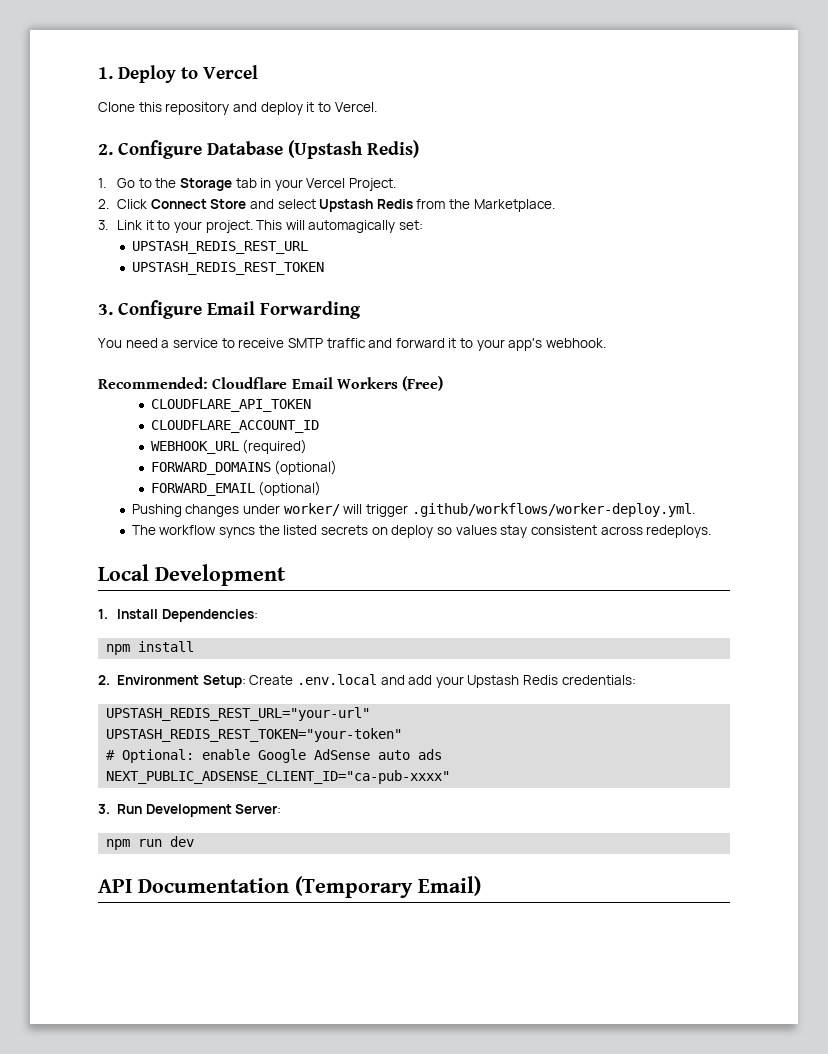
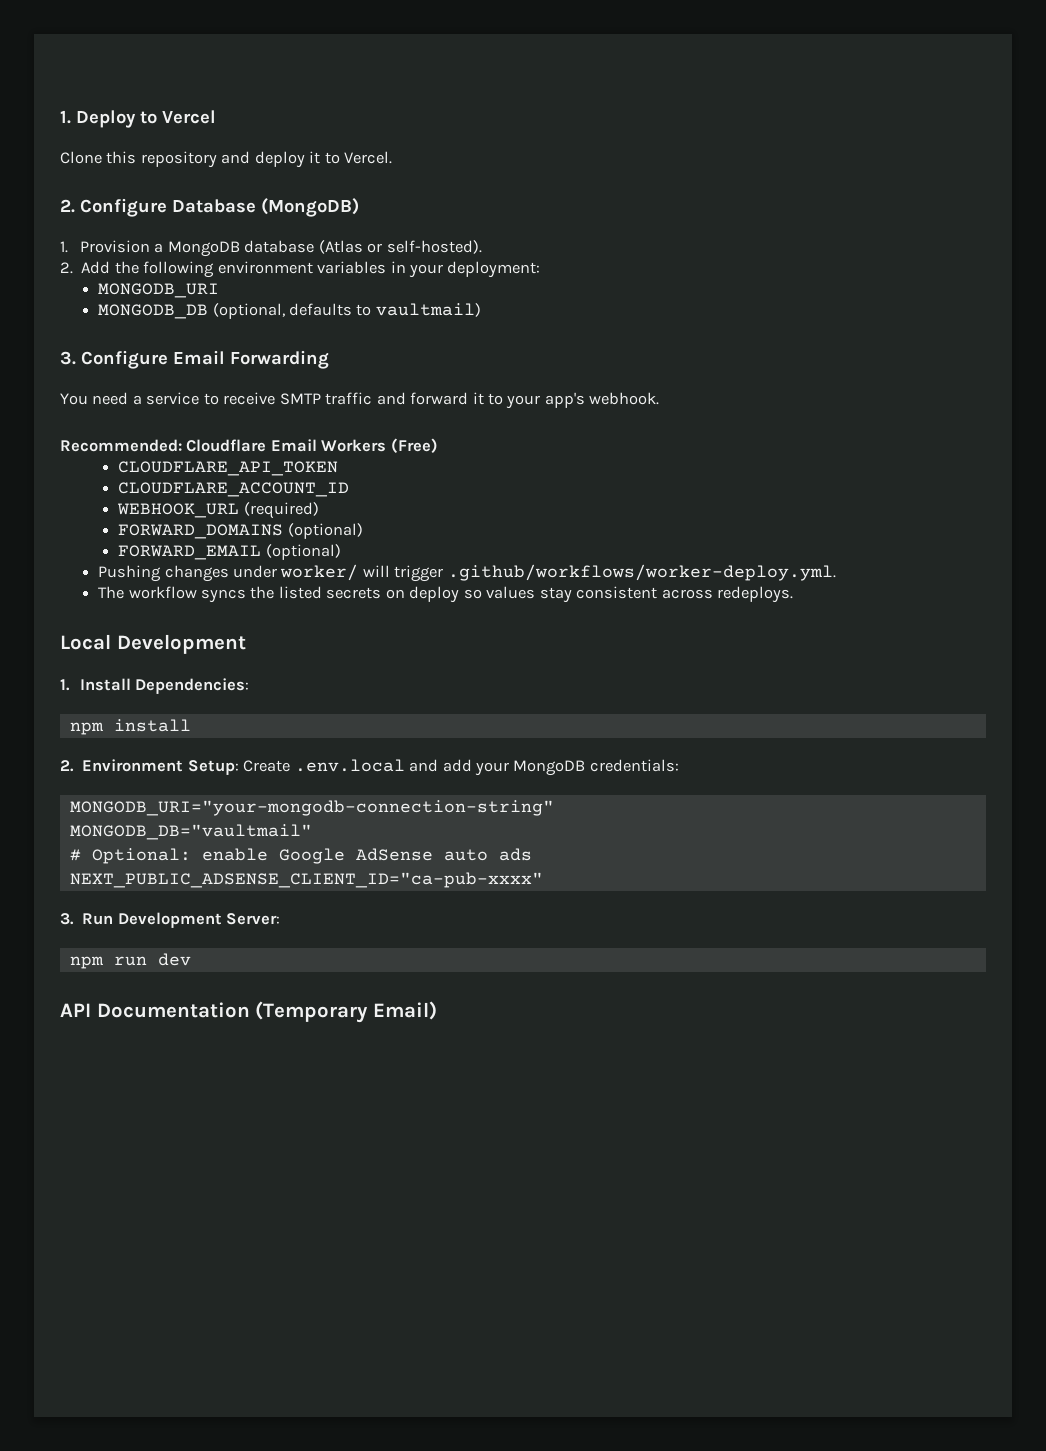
[288,140,419,159] [98,178,397,191] [98,199,555,212] [98,220,424,233] [131,241,308,254] [131,262,324,275] (Upstash Redis) // 1. Go to the Storage tab in your Vercel Project. // 2. Click Connect Store and select Upstash Redis from the Marketplace. // 3. Link it to your project. This will automagically set: // UPSTASH_REDIS_REST_URL // UPSTASH_REDIS_REST_TOKEN -> [261,198,359,217] [60,240,482,257] [60,261,541,278] [98,283,220,298] [98,303,481,319] (MongoDB) // 1. Provision a MongoDB database (Atlas or self-hosted). // 2. Add the following environment variables in your deployment: // MONGODB_URI // MONGODB_DB (optional, defaults to vaultmail)
[467,675,559,688] Upstash Redis -> [513,760,586,776] MongoDB
[106,707,371,721] [106,728,403,742] UPSTASH_REDIS_REST_URL="your-url" // UPSTASH_REDIS_REST_TOKEN="your-token" -> [69,800,554,816] [69,824,312,840] MONGODB_URI="your-mongodb-connection-string" // MONGODB_DB="vaultmail"

